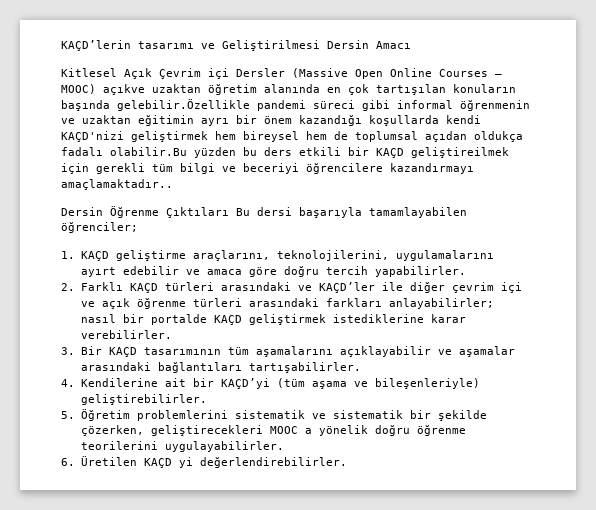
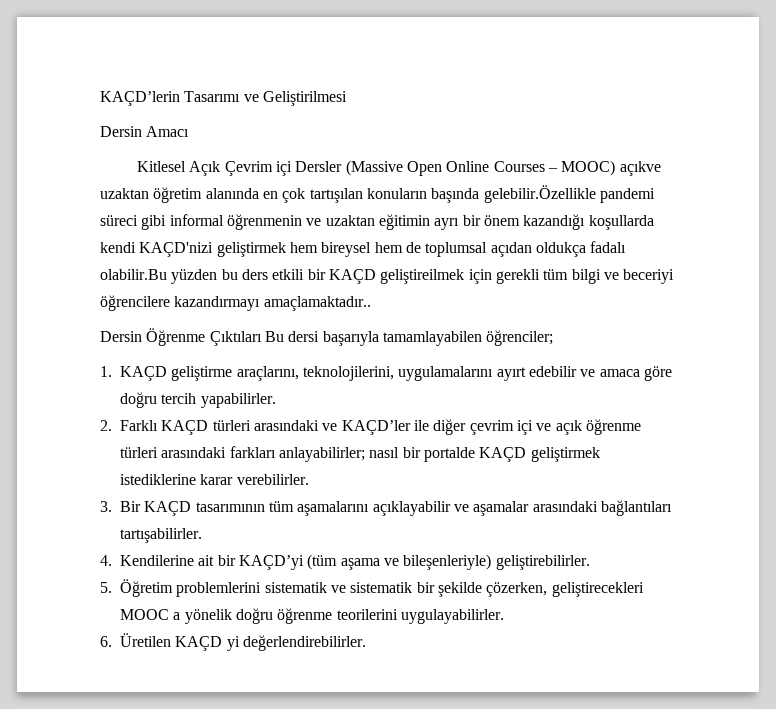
[138,41,194,49] tasarımı -> [184,91,241,102] Tasarımı
(320, 45) none -> (347, 98) //

